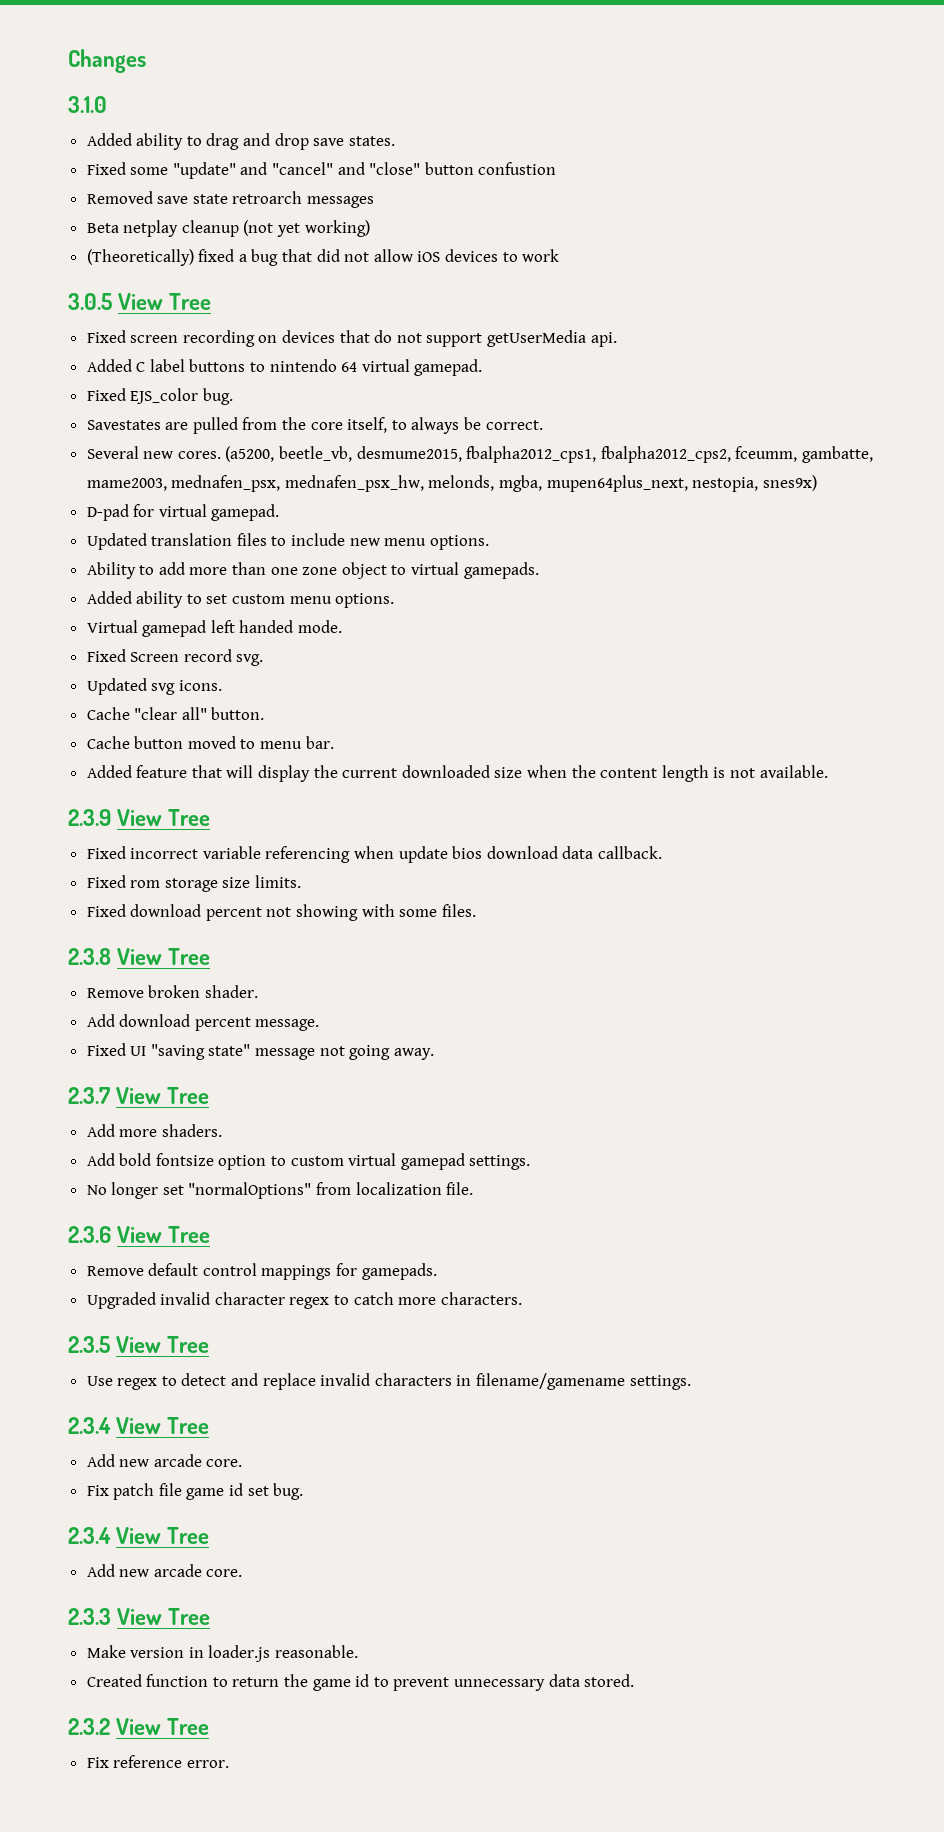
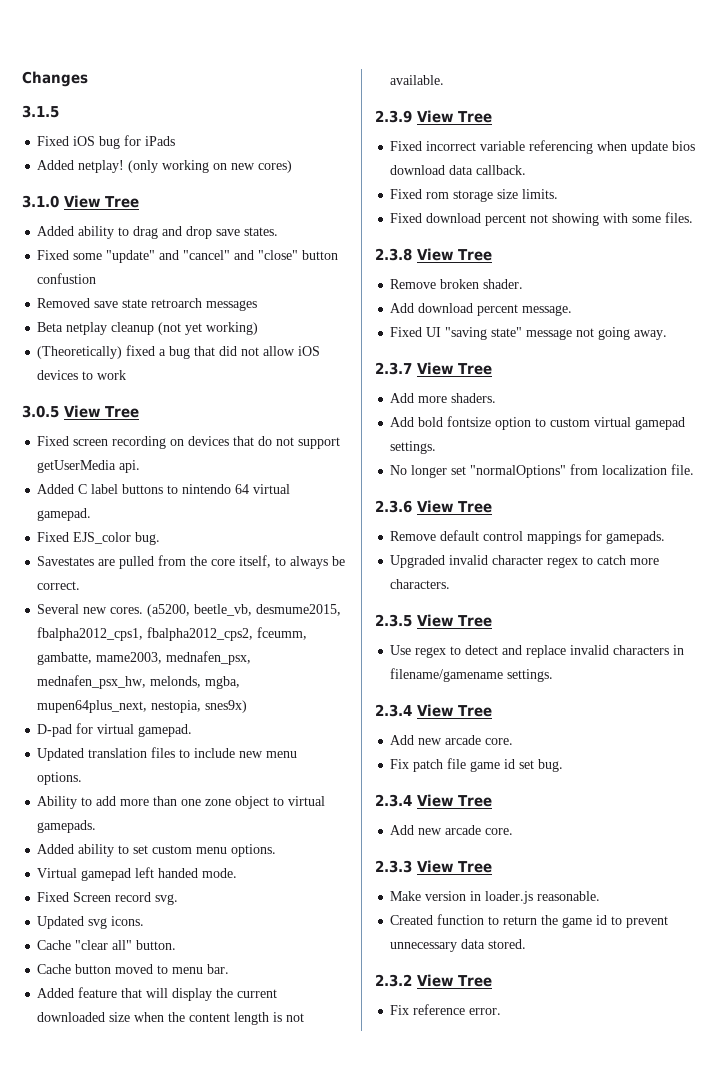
(146, 61) none -> [22,105,59,118] [37,135,176,149] [37,160,293,173] // 3.1.5 // Fixed iOS bug for iPads // Added netplay! (only working on new cores)
(107, 104) none -> [64,195,139,208] View Tree

